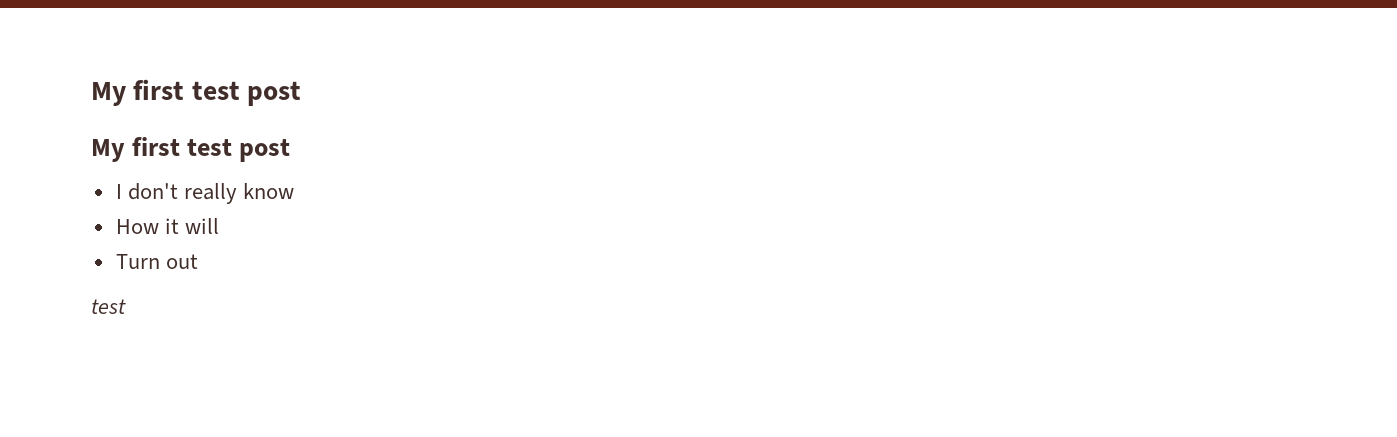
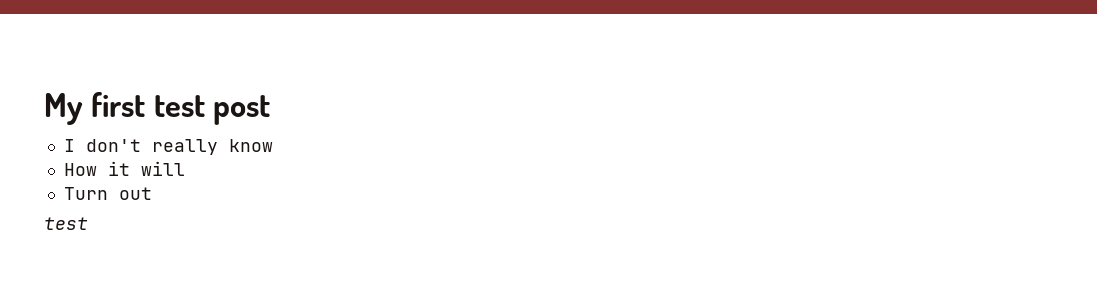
[91,79,302,106] [91,137,291,162] My first test post // My first test post -> [44,92,271,125] My first test post

